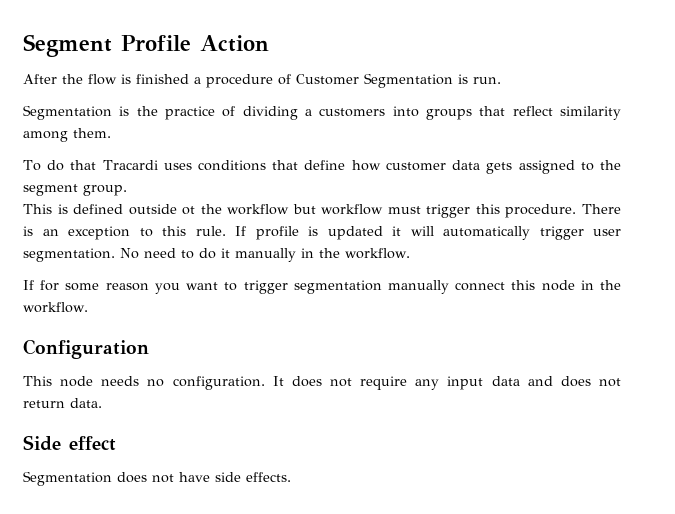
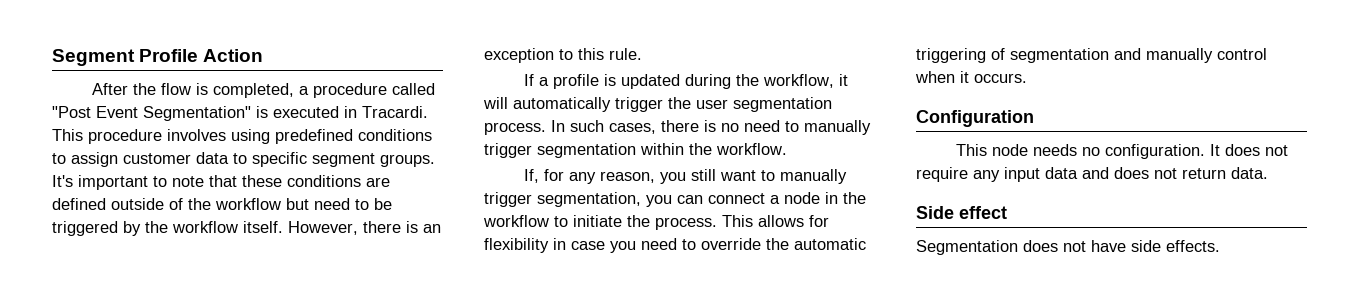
[136,74,189,84] finished -> [213,83,295,98] completed,
[278,73,501,88] [23,105,621,120] [23,128,111,142] [23,160,621,174] [23,184,127,196] [23,204,68,214] of Customer Segmentation is run. // Segmentation is the practice of dividing a customers into groups that reflect similarity among them. // To do that Tracardi uses conditions that define how customer data gets assigned to the segment group. // This is -> [392,83,436,95] [52,106,428,121] [52,129,432,144] [52,152,435,167] [52,175,390,190] called "Post Event Segmentation" is executed in Tracardi. This procedure involves using predefined conditions to assign customer data to specific segment groups. It's important to note that these conditions are
[182,206,196,215] ot -> [169,198,183,210] of
[321,204,622,218] workflow must trigger this procedure. There -> [314,198,392,210] [52,221,401,236] need to be triggered by the workflow itself. However, there
[235,226,246,236] If -> [524,74,550,86] // If a
(383, 233) none -> [685,74,835,89] during the workflow,
[593,229,621,236] [23,248,410,262] [23,280,621,294] [23,302,88,313] user segmentation. No need to do it manually in the workflow. // If for some reason you want to trigger segmentation manually connect this node in the workflow. -> [668,97,832,112] [484,120,871,135] [484,143,787,158] [524,169,848,184] [484,192,866,207] [483,215,829,230] [484,238,866,253] [916,48,1267,63] [915,71,1027,83] the user segmentation process. In such cases, there is no need to manually trigger segmentation within the workflow. // If, for any reason, you still want to manually trigger segmentation, you can connect a node in the workflow to initiate the process. This allows for flexibility in case you need to override the automatic triggering of segmentation and manually control when it occurs.

